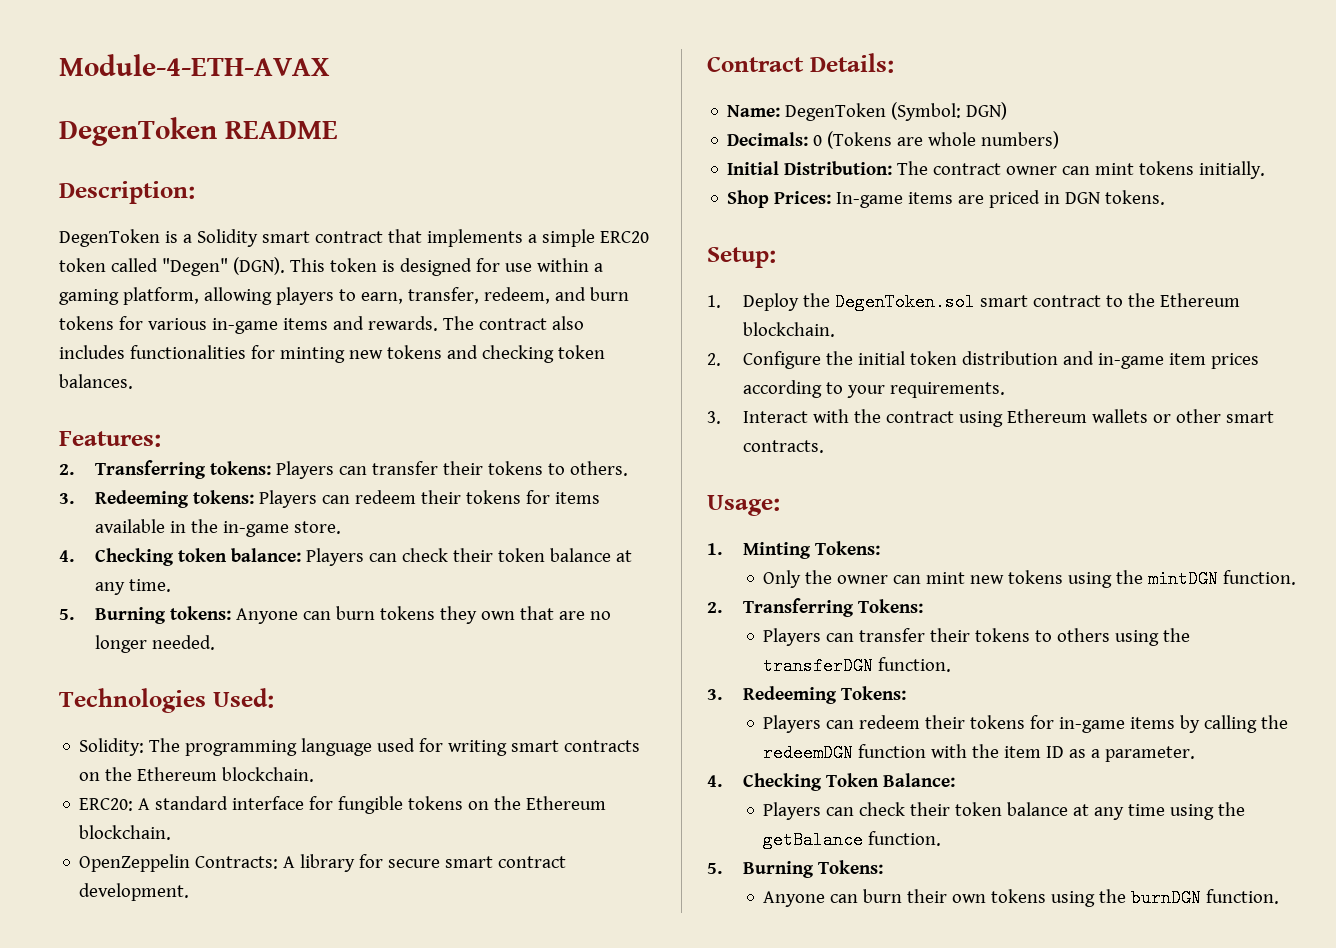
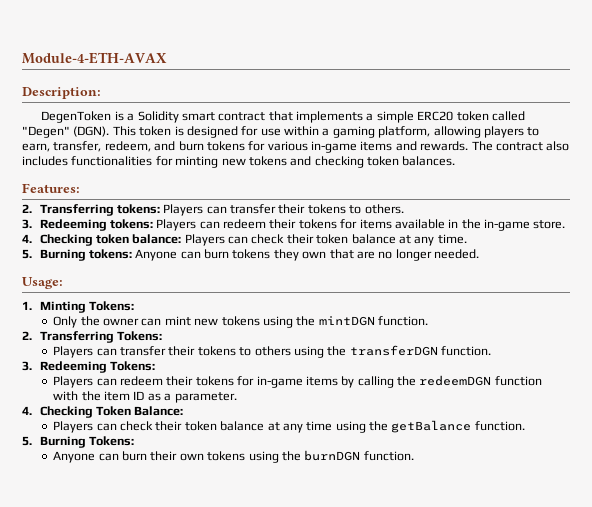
[59,117,338,146] // DegenToken README -> (167, 58) none
[59,688,274,713] [79,738,641,756] [79,767,315,782] [79,796,607,814] [79,825,172,840] [79,854,567,872] [79,883,190,901] [707,53,894,73] [727,102,1008,121] [727,131,1060,149] [727,161,1266,179] [727,190,1166,208] [707,247,776,268] [707,293,1240,311] [742,322,835,337] [707,351,1259,369] [742,380,1005,398] [707,409,1274,427] [742,440,824,453] // Technologies Used: // Solidity: The programming language used for writing smart contracts on the Ethereum blockchain. // ERC20: A standard interface for fungible tokens on the Ethereum blockchain. // OpenZeppelin Contracts: A library for secure smart contract development. // Contract Details: // Name: DegenToken (Symbol: DGN) // Decimals: 0 (Tokens are whole numbers) // Initial Distribution: The contract owner can mint tokens initially. // Shop Prices: In-game items are priced in DGN tokens. // Setup: // 1. Deploy the DegenToken.sol smart contract to the Ethereum blockchain. // 2. Configure the initial token distribution and in-game item prices according to your requirements. // 3. Interact with the contract using Ethereum wallets or other smart contracts. -> (480, 254) none

